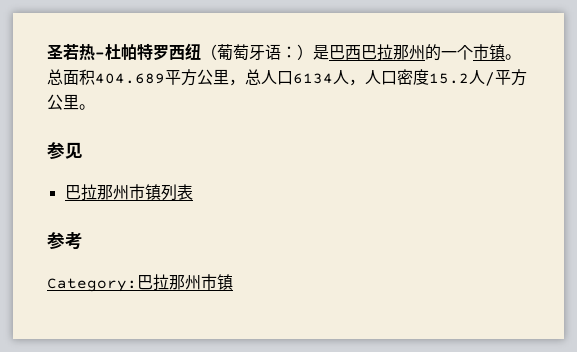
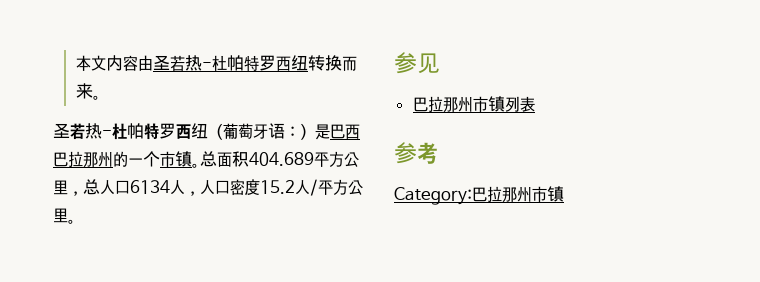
(47, 51) none -> [75,55,357,71] [75,83,101,100] 本文内容由圣若热-杜帕特罗西纽转换而来。 //

